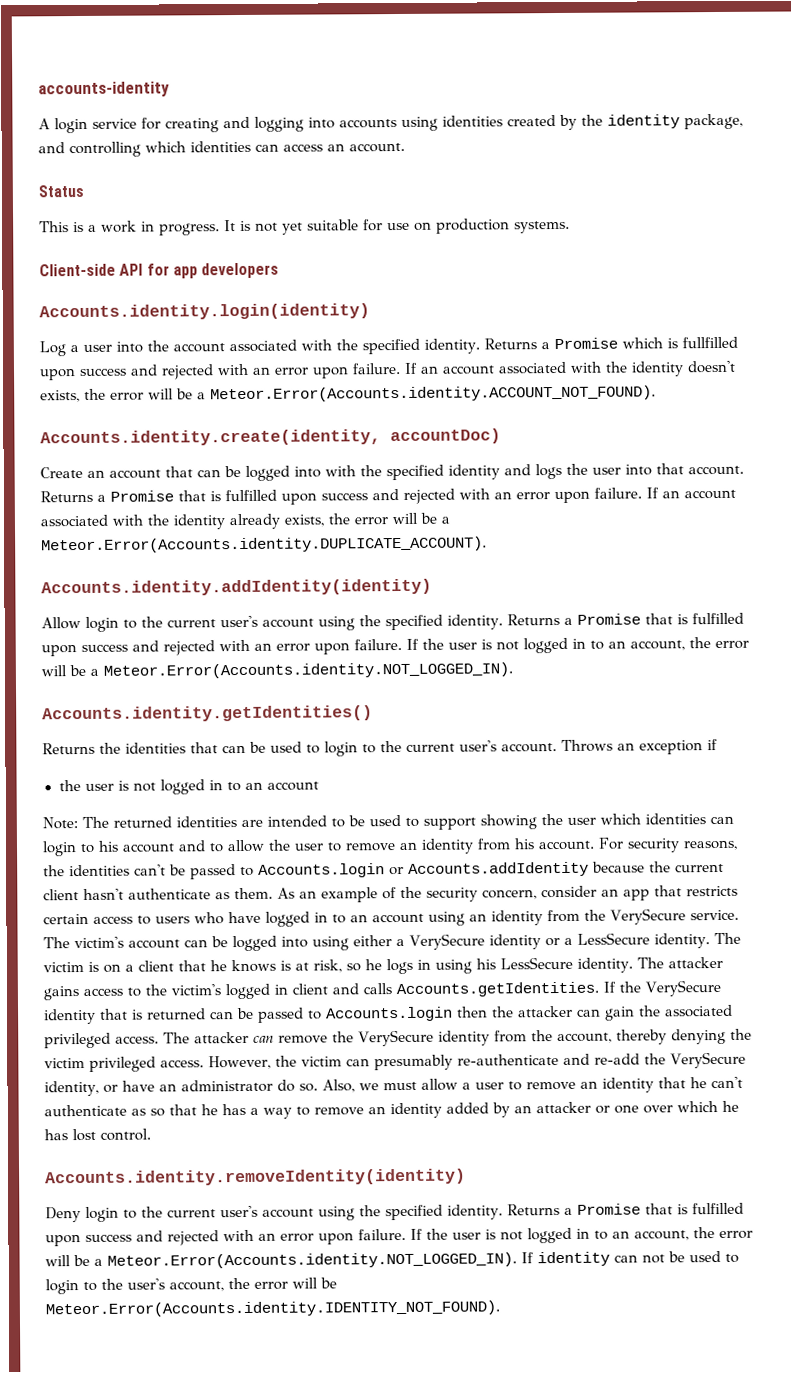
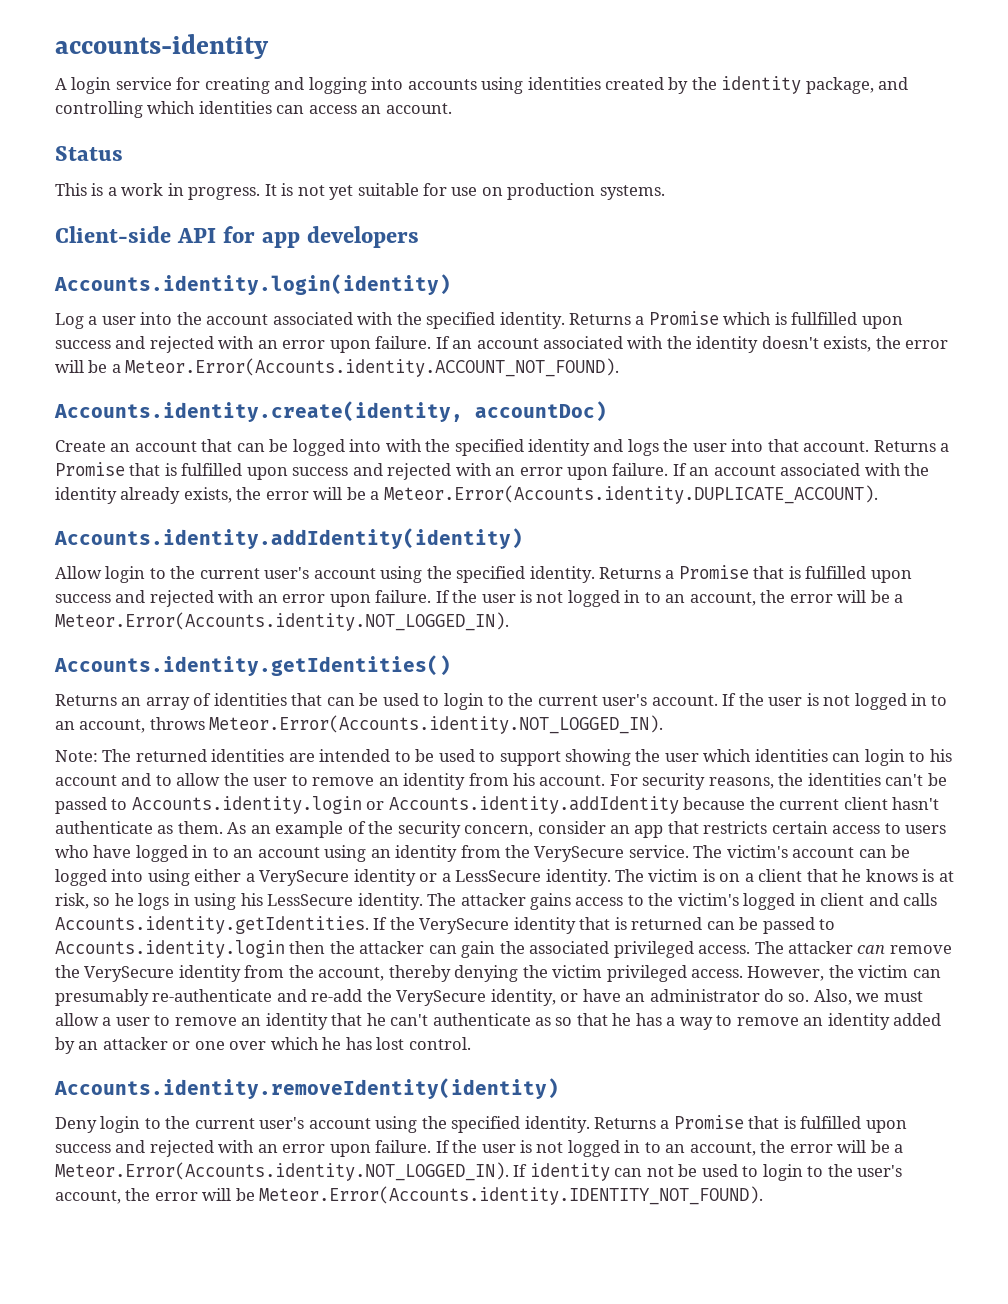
[99,742,121,754] the -> [121,693,212,710] an array of
[561,739,718,755] [58,779,319,795] Throws an exception if // the user is not logged in to an account -> [722,693,948,710] [55,715,664,734] If the user is not logged in to an account, throws Meteor.Error(Accounts.identity.NOT_LOGGED_IN).
[258,861,589,878] Accounts.login or Accounts.addIdentity -> [131,796,679,814] Accounts.identity.login or Accounts.identity.addIdentity
[396,981,599,998] Accounts.getIdentities. -> [55,916,369,934] Accounts.identity.getIdentities.
[326,1006,453,1022] Accounts.login -> [55,940,285,958] Accounts.identity.login

